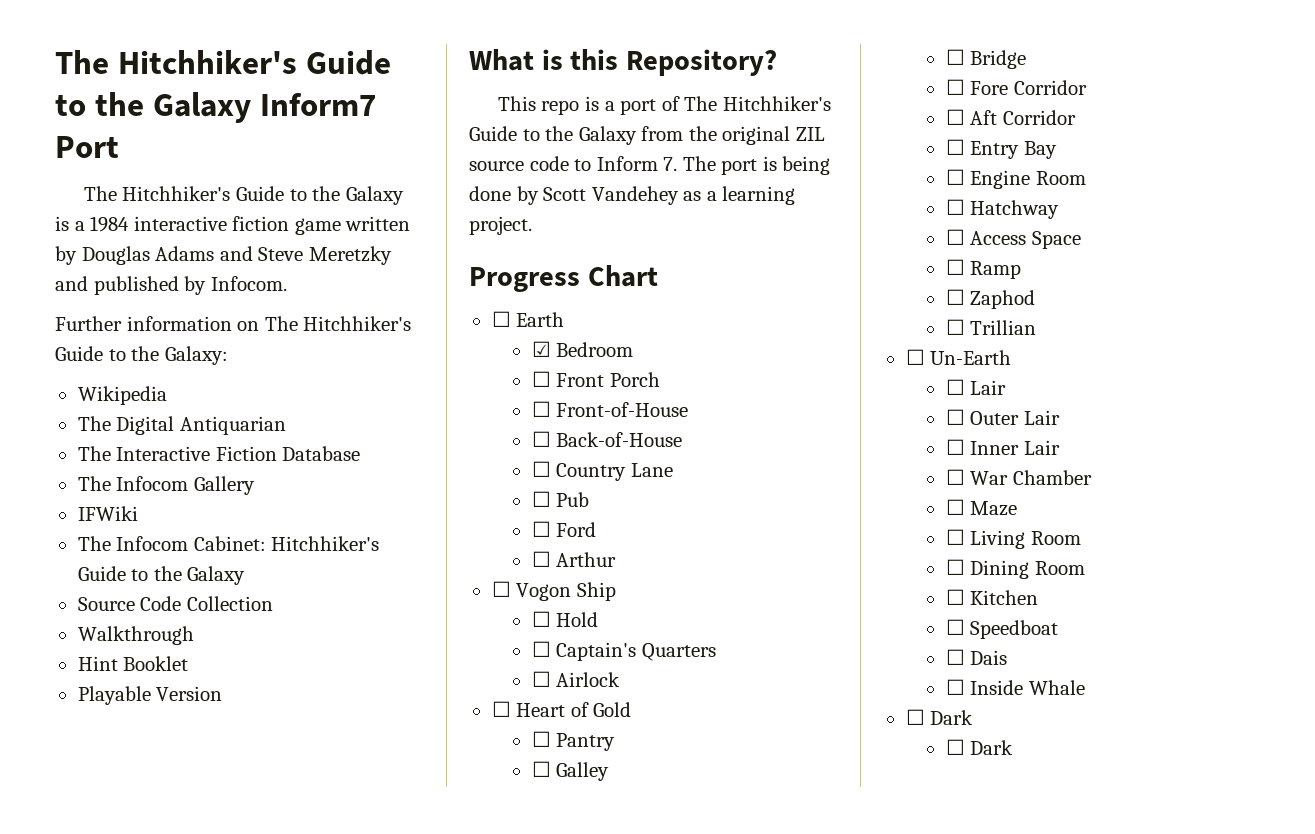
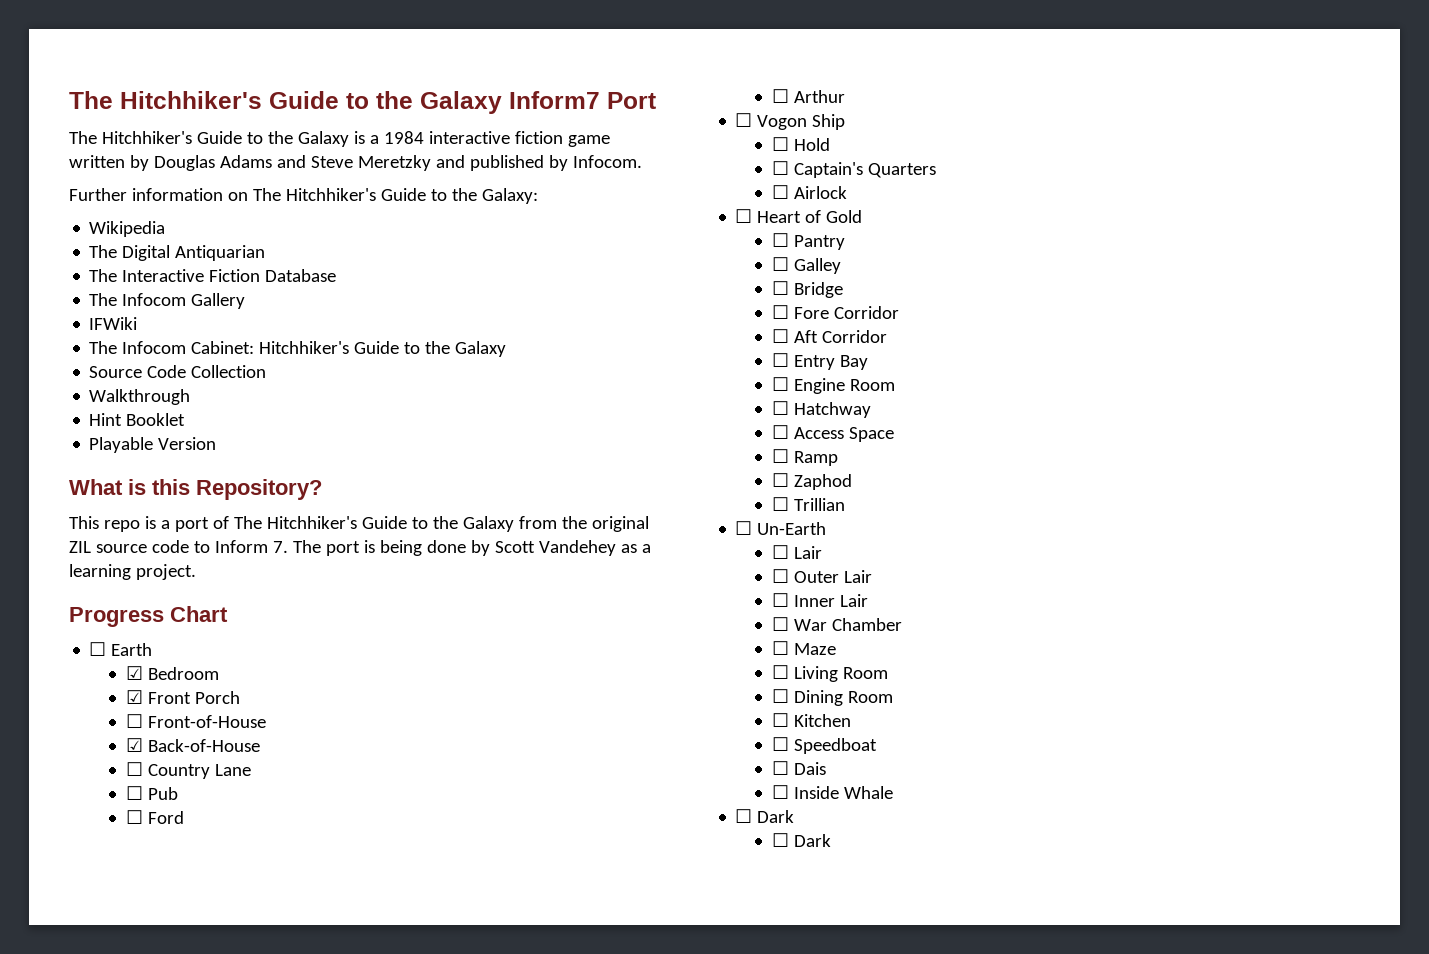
[531,371,551,387] ☐ -> [126,690,144,704] ☑
[531,431,551,447] ☐ -> [126,738,144,752] ☑

